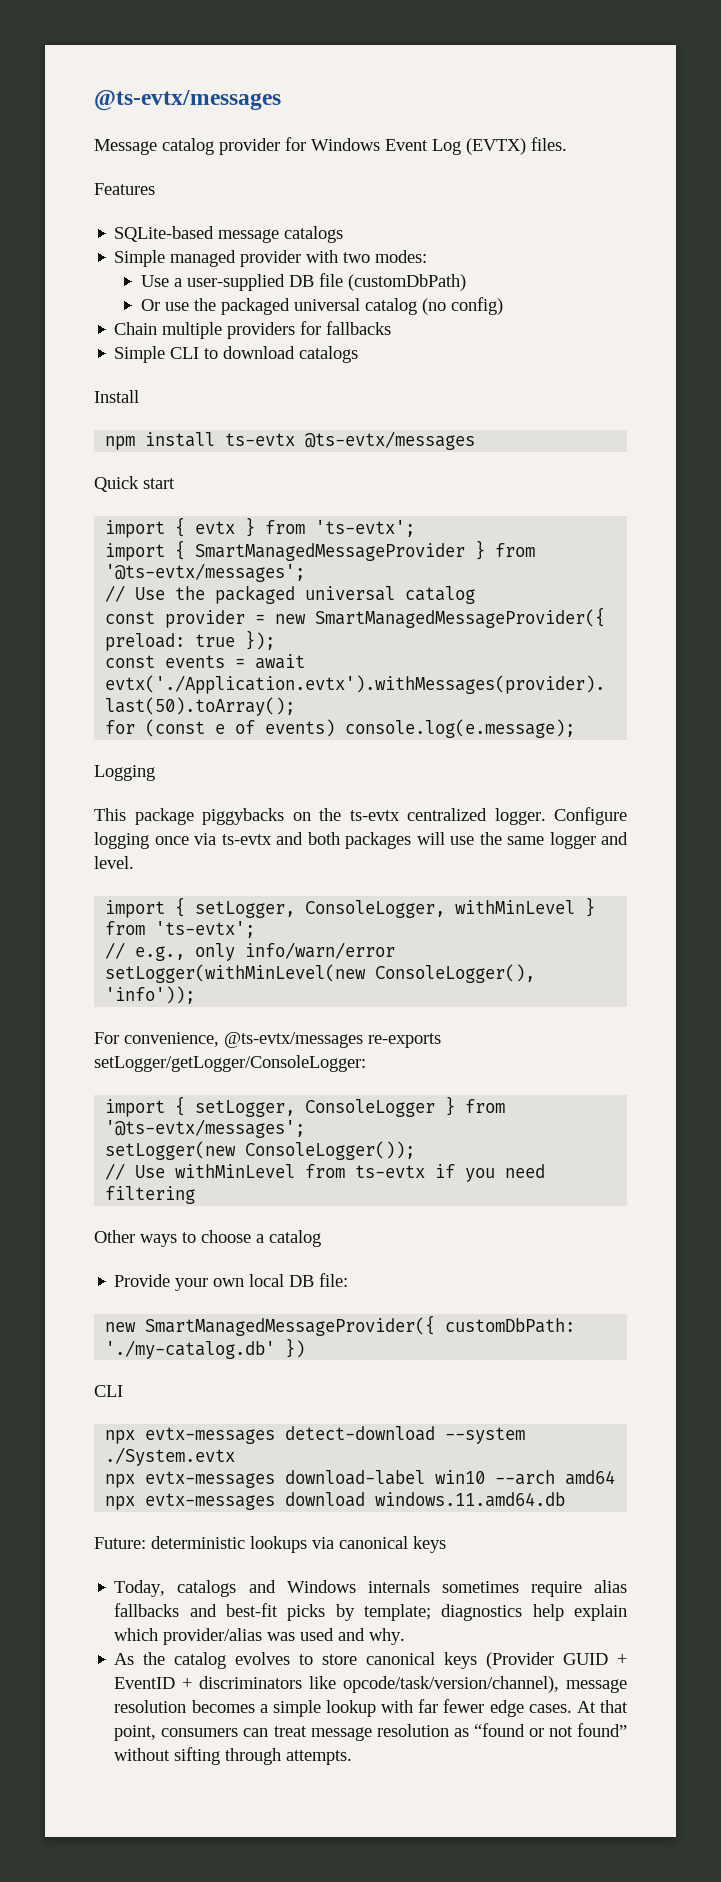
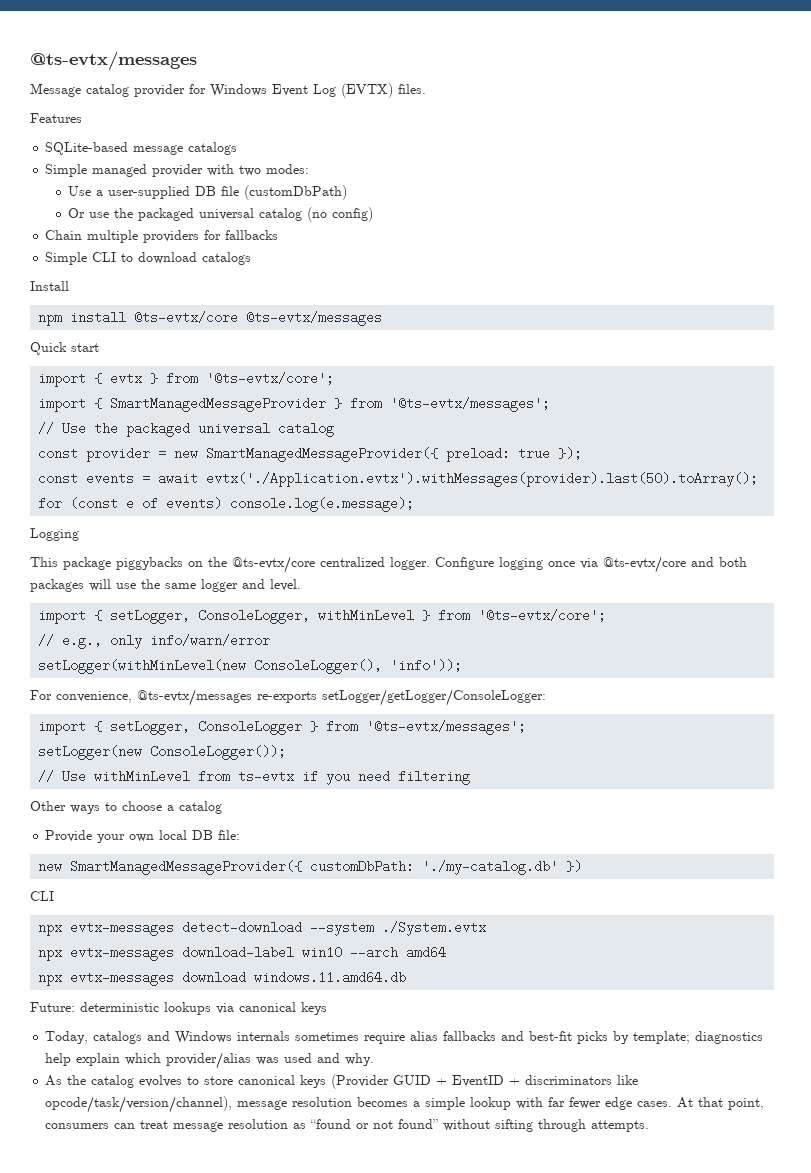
[225,433,296,446] ts-evtx -> [134,311,239,324] @ts-evtx/core
[315,520,416,537] 'ts-evtx'; -> [206,372,335,385] '@ts-evtx/core';
[349,810,400,821] ts-evtx -> [232,556,315,573] @ts-evtx/core
[221,834,272,845] ts-evtx -> [603,556,686,573] @ts-evtx/core
[155,921,256,938] 'ts-evtx'; -> [478,609,607,622] '@ts-evtx/core';

